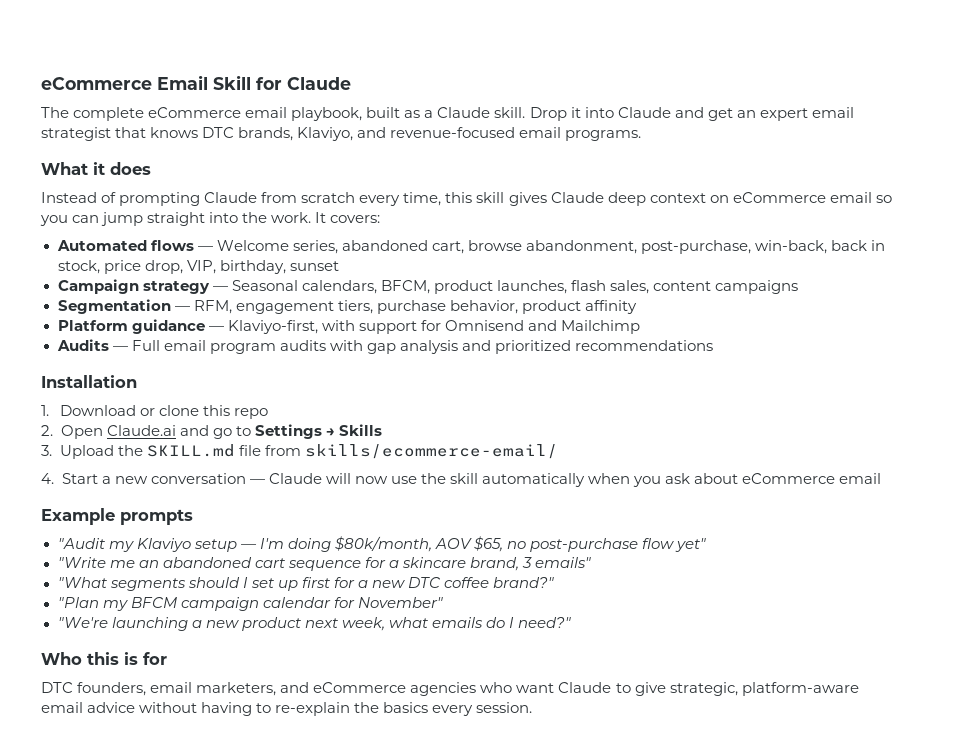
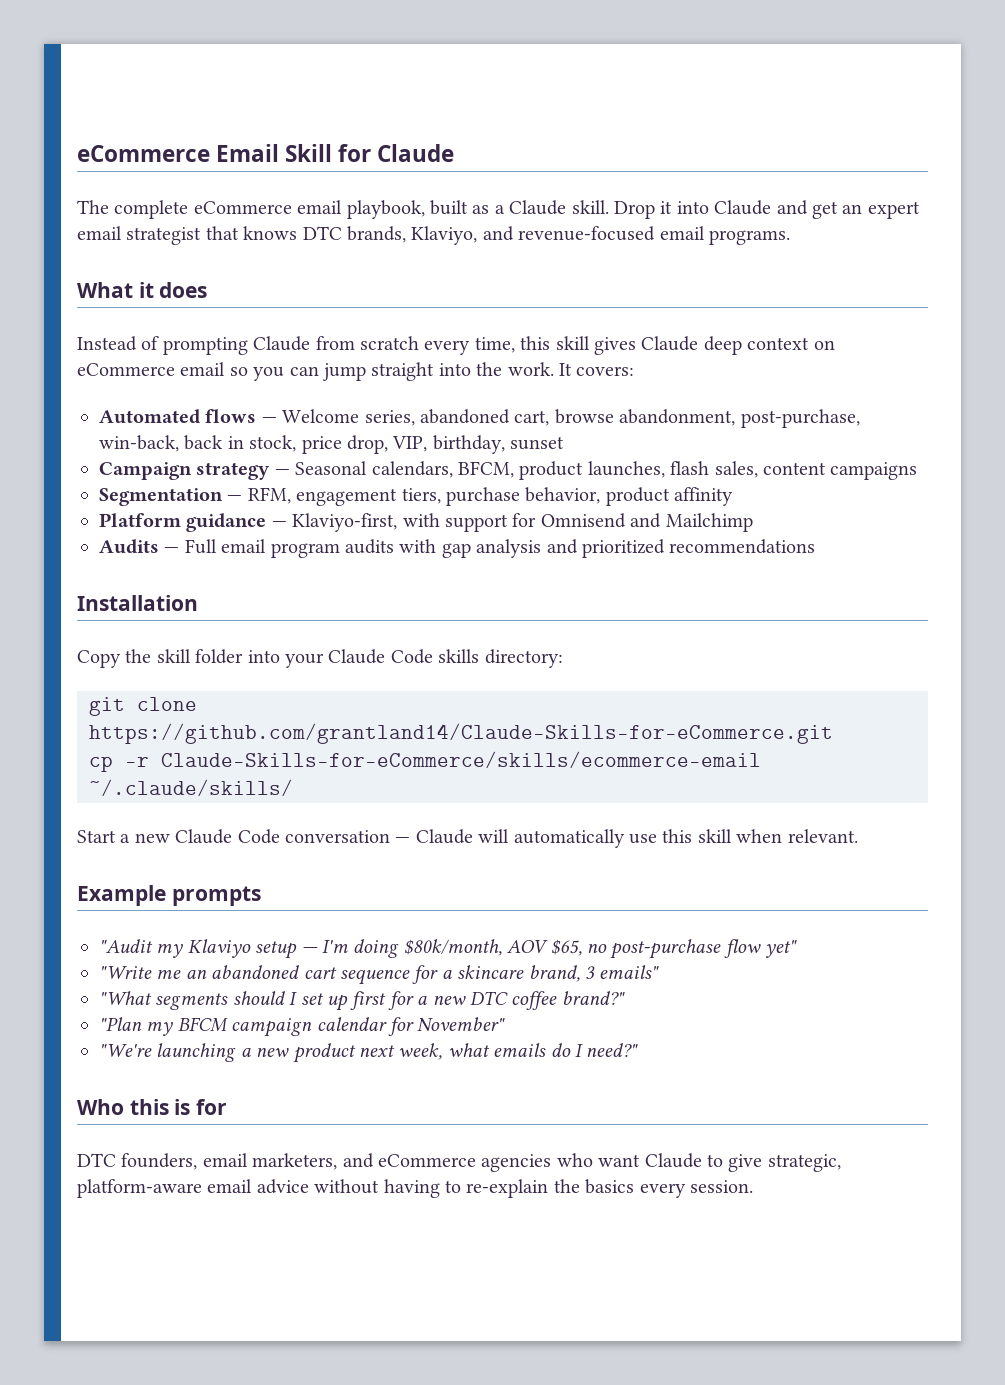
[41,405,268,419] [41,424,382,439] [41,444,559,459] [41,473,54,484] 1. Download or clone this repo // 2. Open Claude.ai and go to Settings → Skills // 3. Upload the SKILL.md file from skills/ecommerce-email/ // 4. -> [77,649,563,668] [89,697,197,716] [89,723,833,744] [89,751,761,772] [89,779,293,796] Copy the skill folder into your Claude Code skills directory: // git clone https://github.com/grantland14/Claude-Skills-for-eCommerce.git // cp -r Claude-Skills-for-eCommerce/skills/ecommerce-email ~/.claude/skills/ //
(148, 480) none -> [175,829,280,844] Claude Code
[354,473,882,487] now use the skill automatically when you ask about eCommerce email -> [513,829,858,848] automatically use this skill when relevant.

